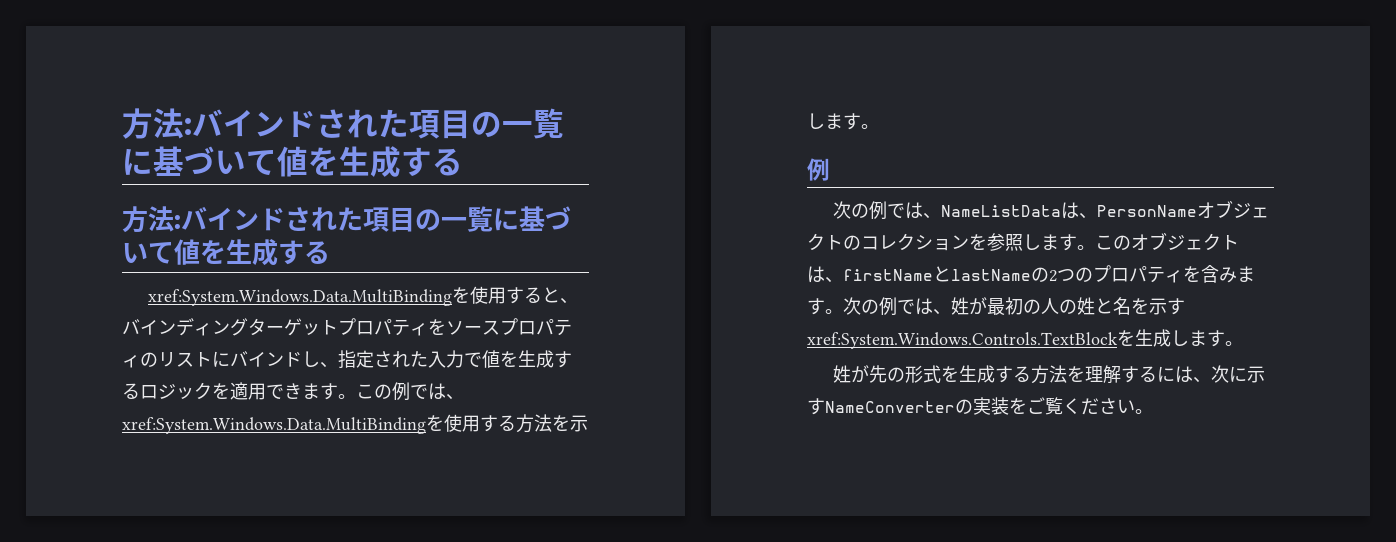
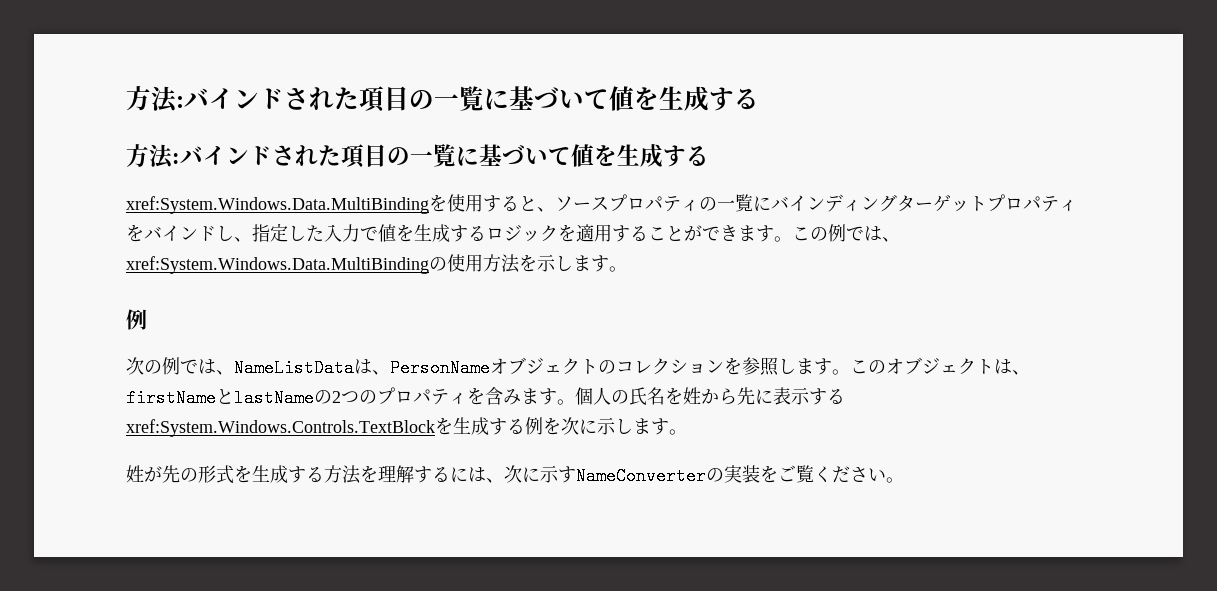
(579, 301) none -> [555,194,771,212] ソースプロパティの一覧に
[446,318,572,336] [122,351,230,368] ソースプロパティのリストに -> (144, 233) none
[374,351,410,368] され -> [288,225,306,241] し
(266, 391) none -> [612,225,702,242] することが
[426,414,516,432] を使用する -> [429,254,483,272] の使用
[843,297,1185,316] [807,329,1171,349] 次の例では、姓が最初の人の姓と名を示すxref:System.Windows.Controls.TextBlockを生成 -> [575,387,845,406] [126,417,616,437] 個人の氏名を姓から先に表示するxref:System.Windows.Controls.TextBlockを生成する例を次に示

